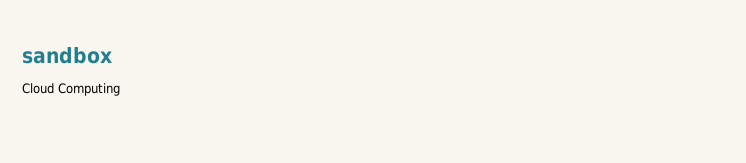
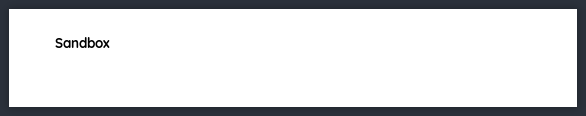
[22,47,112,64] [22,83,120,96] sandbox // Cloud Computing -> [55,37,110,48] Sandbox

